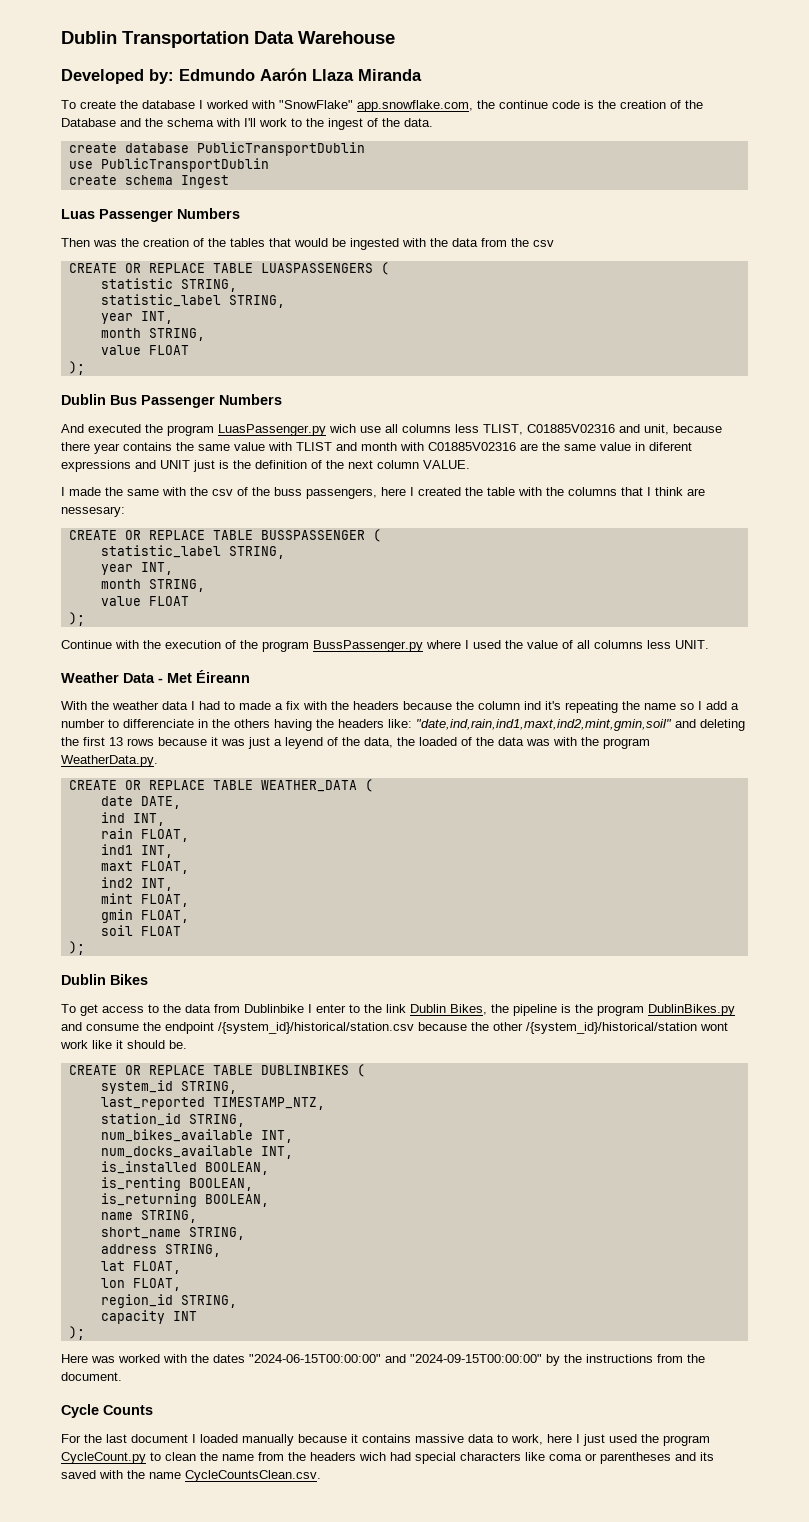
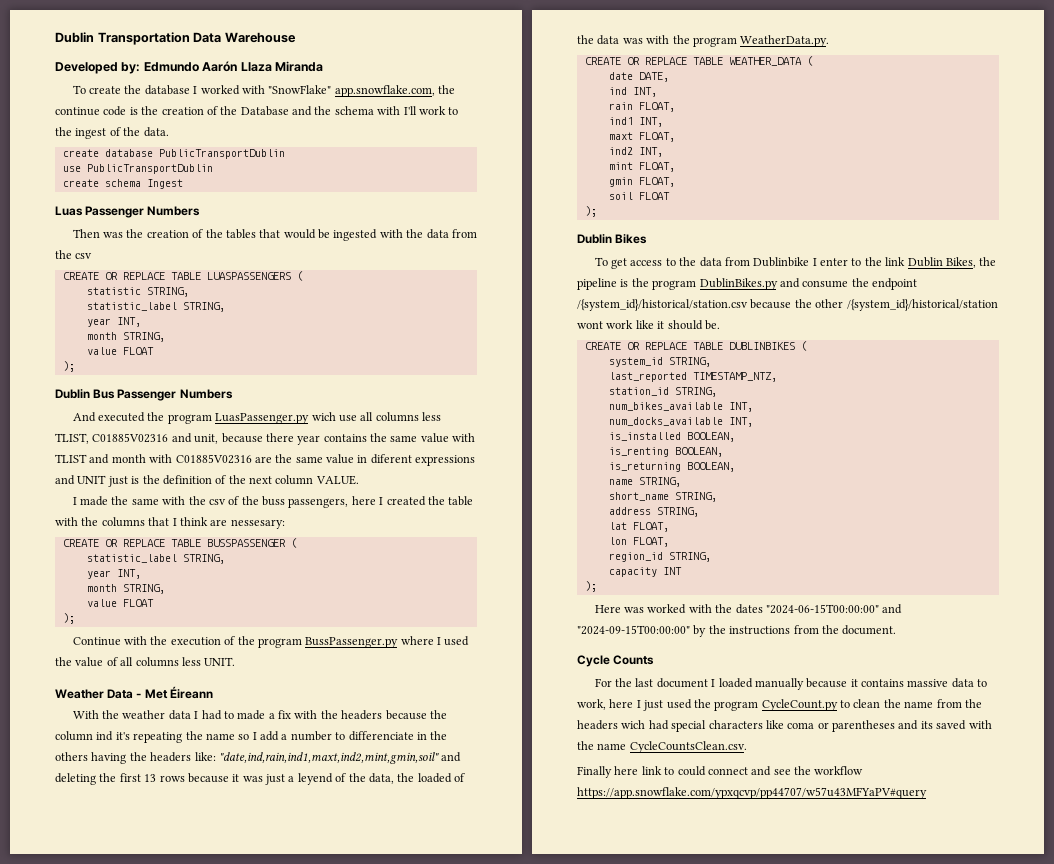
(321, 1476) none -> [577,766,864,778] [577,787,927,799] // Finally here link to could connect and see the workflow https://app.snowflake.com/ypxqcvp/pp44707/w57u43MFYaPV#query

